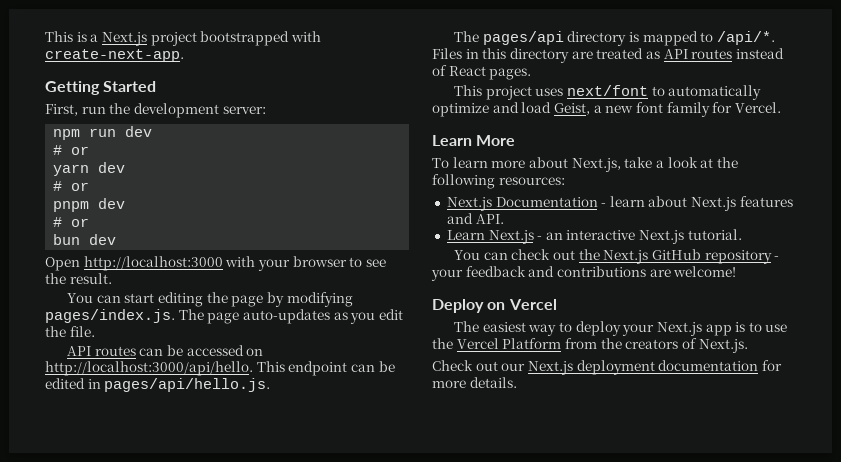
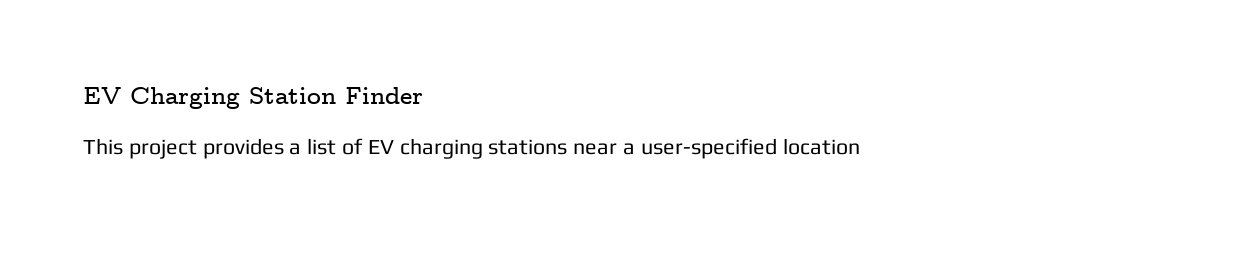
[45,31,321,46] [45,49,184,62] [45,81,157,95] [45,103,266,118] [53,126,153,140] [53,145,90,155] [53,162,126,176] [53,181,90,191] [53,198,126,212] [53,217,90,227] [53,234,117,245] [45,256,386,271] [45,273,112,284] [66,292,353,307] [45,309,403,324] [45,326,95,337] [66,345,264,356] [45,361,395,376] [45,378,271,392] [453,31,775,46] [432,48,784,63] [432,65,532,80] [453,85,762,100] [432,102,781,117] [432,135,516,146] [432,157,738,172] [432,174,565,189] [446,196,793,211] [446,213,504,224] [446,229,742,244] [453,249,780,264] [431,266,737,281] [432,299,557,313] [453,321,788,336] [432,338,748,353] [432,360,782,375] [432,377,517,388] This is a Next.js project bootstrapped with create-next-app. // Getting Started // First, run the development server: // npm run dev // # or // yarn dev // # or // pnpm dev // # or // bun dev // Open http://localhost:3000 with your browser to see the result. // You can start editing the page by modifying pages/index.js. The page auto-updates as you edit the file. // API routes can be accessed on http://localhost:3000/api/hello. This endpoint can be edited in pages/api/hello.js. // The pages/api directory is mapped to /api/*. Files in this directory are treated as API routes instead of React pages. // This project uses next/font to automatically optimize and load Geist, a new font family for Vercel. // Learn More // To learn more about Next.js, take a look at the following resources: // Next.js Documentation - learn about Next.js features and API. // Learn Next.js - an interactive Next.js tutorial. // You can check out the Next.js GitHub repository - your feedback and contributions are welcome! // Deploy on Vercel // The easiest way to deploy your Next.js app is to use the Vercel Platform from the creators of Next.js. // Check out our Next.js deployment documentation for more details. -> [83,87,423,109] [83,138,860,159] EV Charging Station Finder // This project provides a list of EV charging stations near a user-specified location

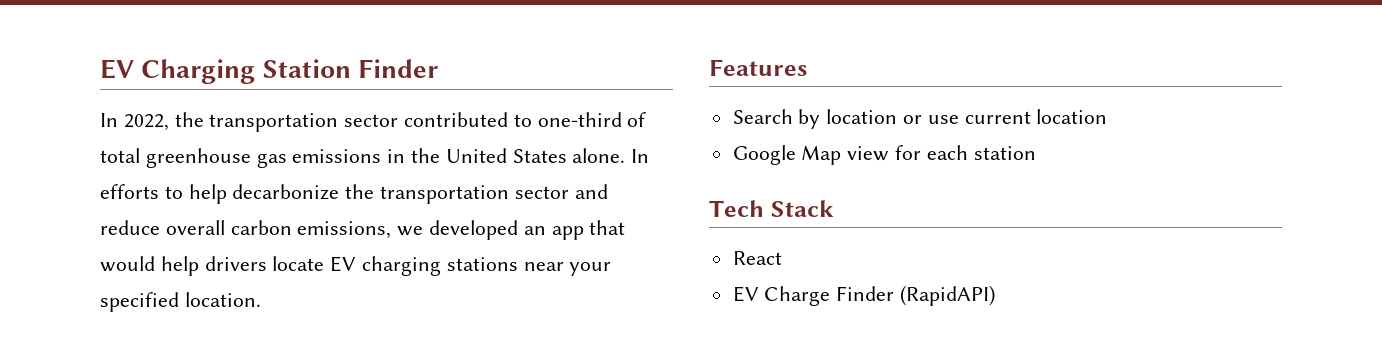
[83,138,860,159] This project provides a list of EV charging stations near a user-specified location -> [100,112,647,132] [100,148,650,168] [100,184,608,204] [100,220,626,240] [100,256,612,276] [100,292,261,312] [709,59,807,76] [732,109,1108,129] [732,145,1036,165] [709,200,834,217] [732,251,782,265] [732,285,996,306] In 2022, the transportation sector contributed to one-third of total greenhouse gas emissions in the United States alone. In efforts to help decarbonize the transportation sector and reduce overall carbon emissions, we developed an app that would help drivers locate EV charging stations near your specified location. // Features // Search by location or use current location // Google Map view for each station // Tech Stack // React // EV Charge Finder (RapidAPI)

